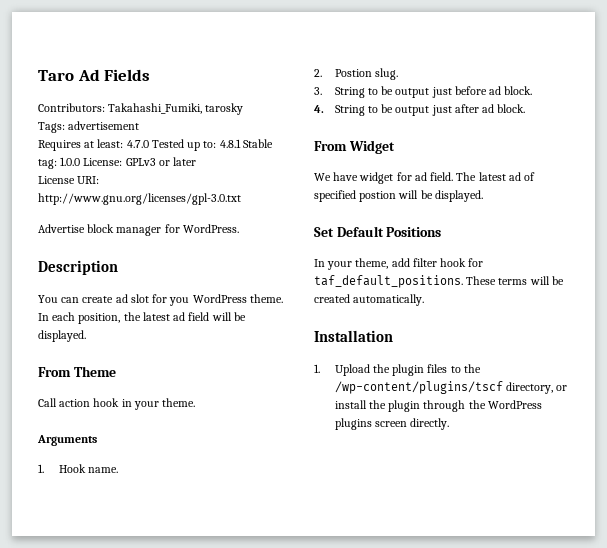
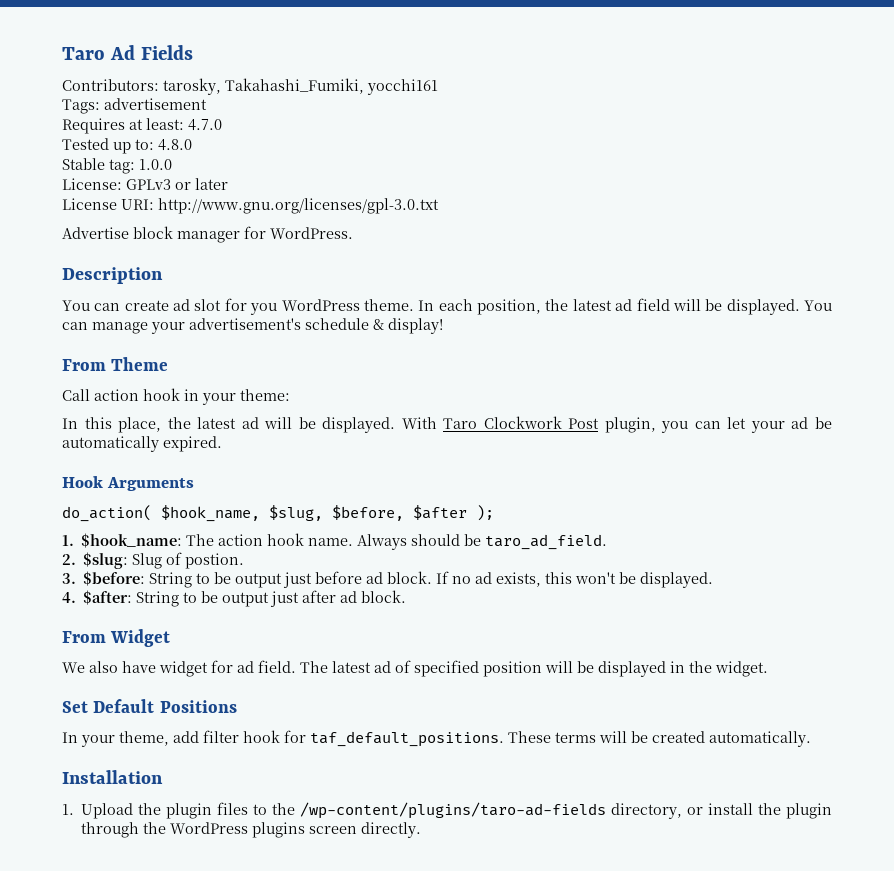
[108,103,244,115] Takahashi_Fumiki, tarosky -> [163,78,438,95] tarosky, Takahashi_Fumiki, yocchi161
(149, 144) none -> (222, 125) //
[219,139,241,148] 4.8.1 -> [158,139,192,151] 4.8.0 //
(81, 161) none -> (172, 164) //
(86, 336) none -> [803,300,832,311] [62,318,443,334] You can manage your advertisement's schedule & display!
[162,398,196,407] [37,435,97,446] [38,464,118,473] [314,68,398,80] [314,87,322,95] theme. // Arguments // 1. Hook name. // 2. Postion slug. // 3. -> [240,389,290,401] [62,416,832,433] [62,436,222,452] [62,476,194,491] [62,505,494,522] [62,533,608,550] [62,552,245,569] [62,571,146,586] theme: // In this place, the latest ad will be displayed. With Taro Clockwork Post plugin, you can let your ad be automatically expired. // Hook Arguments // do_action( $hook_name, $slug, $before, $after ); // 1. $hook_name: The action hook name. Always should be taro_ad_field. // 2. $slug: Slug of postion. // 3. $before:
(533, 90) none -> [436,571,714,588] If no ad exists, this won't be displayed.
(324, 109) none -> [83,590,133,605] $after:
(331, 177) none -> [89,661,118,673] also
[359,190,483,202] postion will be displayed. -> [483,661,768,677] position will be displayed in the widget.
[334,381,503,394] /wp-content/plugins/tscf -> [300,802,607,819] /wp-content/plugins/taro-ad-fields

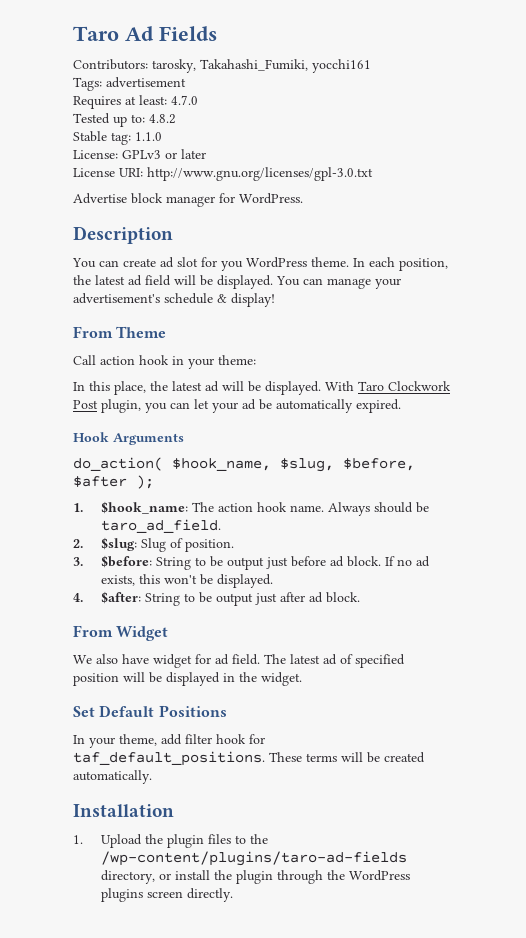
[158,139,192,151] 4.8.0 -> [149,114,176,124] 4.8.2
[139,159,172,170] 1.0.0 -> [135,132,162,141] 1.1.0
[185,553,245,569] postion. -> [184,539,234,552] position.

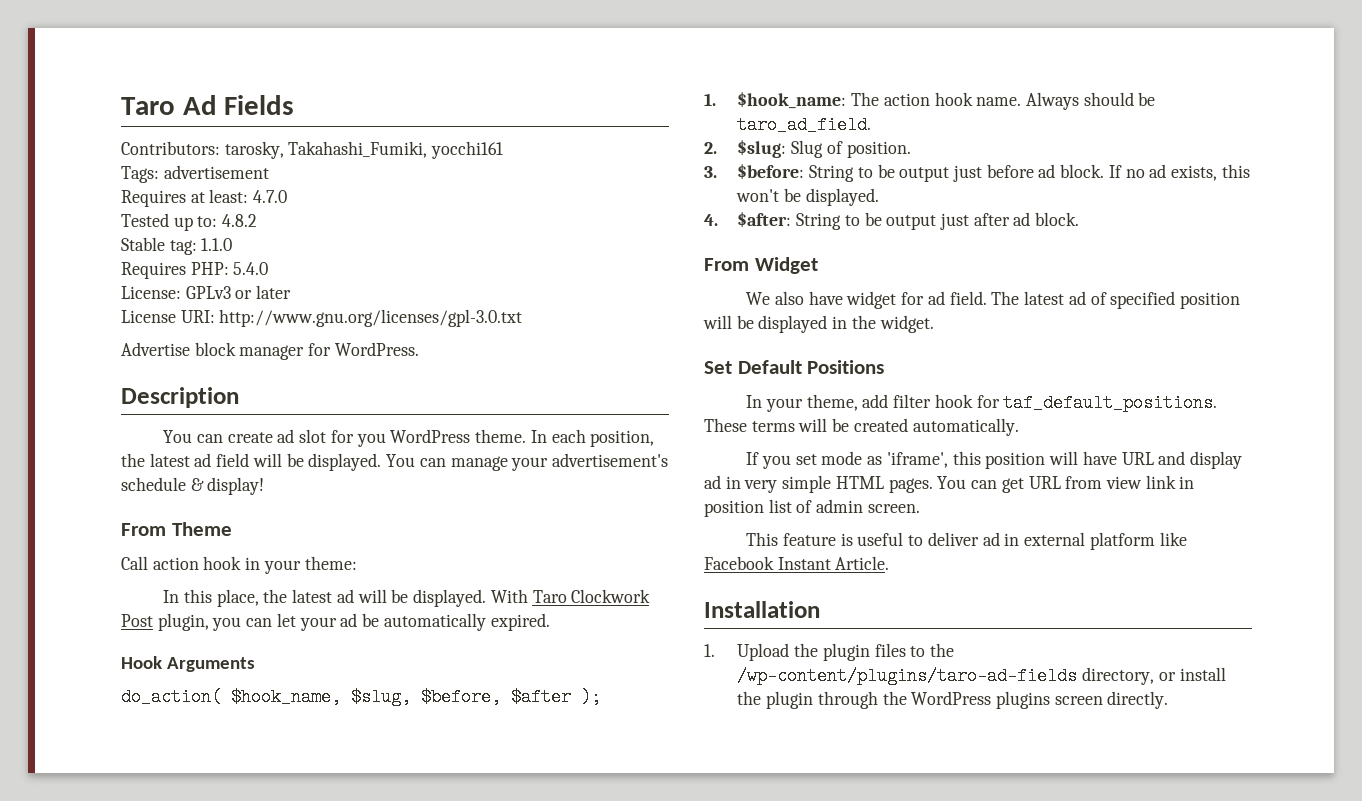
(162, 136) none -> [121,262,269,279] // Requires PHP: 5.4.0
(152, 777) none -> [746,451,1242,469] [704,475,1195,493] [704,499,920,517] [746,532,1187,550] [704,556,890,570] // If you set mode as 'iframe', this position will have URL and display ad in very simple HTML pages. You can get URL from view link in position list of admin screen. // This feature is useful to deliver ad in external platform like Facebook Instant Article.

